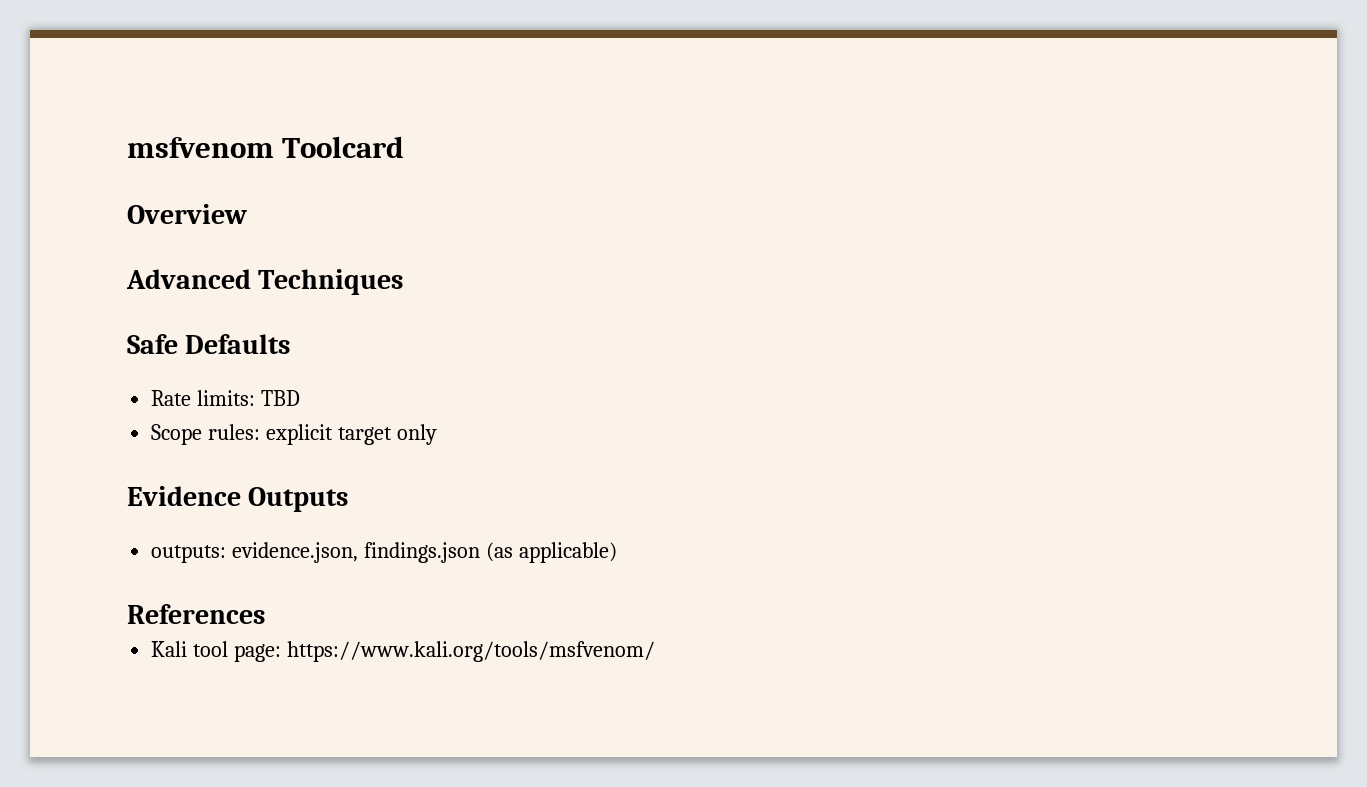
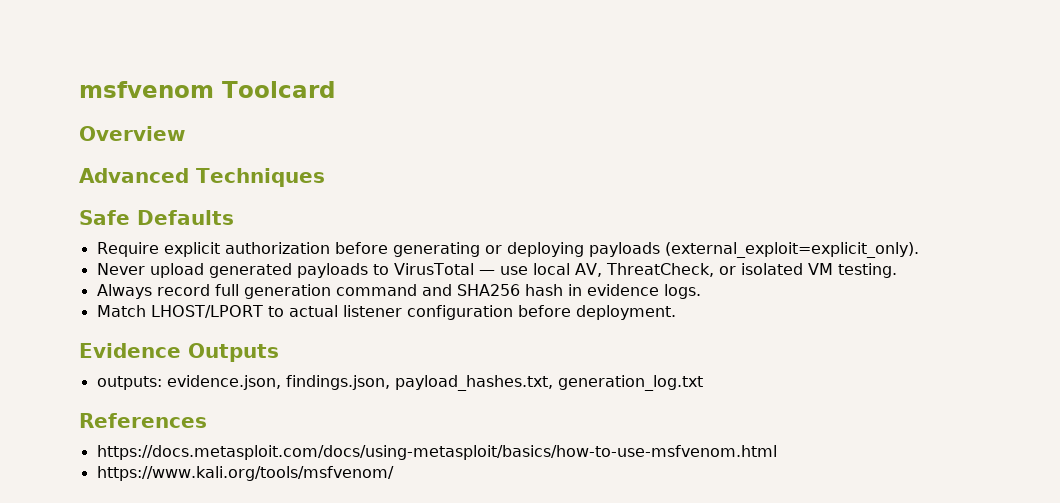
[151,390,301,406] [151,424,437,445] [127,486,349,512] [151,542,617,563] [127,604,265,624] [151,641,282,662] Rate limits: TBD // Scope rules: explicit target only // Evidence Outputs // outputs: evidence.json, findings.json (as applicable) // References // Kali tool page: -> [96,242,919,258] [96,263,897,278] [96,284,701,299] [96,305,676,320] [79,343,279,362] [96,375,703,391] [79,413,207,428] [96,445,777,460] Require explicit authorization before generating or deploying payloads (external_exploit=explicit_only). // Never upload generated payloads to VirusTotal — use local AV, ThreatCheck, or isolated VM testing. // Always record full generation command and SHA256 hash in evidence logs. // Match LHOST/LPORT to actual listener configuration before deployment. // Evidence Outputs // outputs: evidence.json, findings.json, payload_hashes.txt, generation_log.txt // References // https://docs.metasploit.com/docs/using-metasploit/basics/how-to-use-msfvenom.html //

